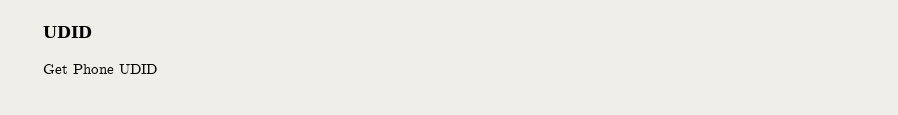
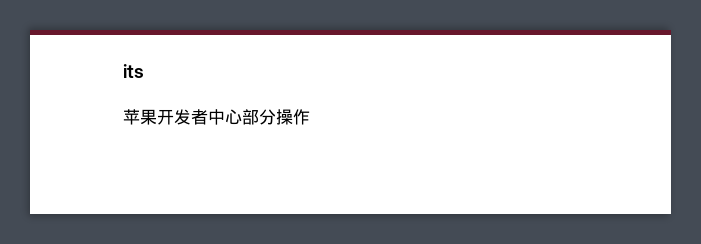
[43,26,92,38] [43,64,157,74] UDID // Get Phone UDID -> [123,64,144,78] [123,109,310,125] its // 苹果开发者中心部分操作

